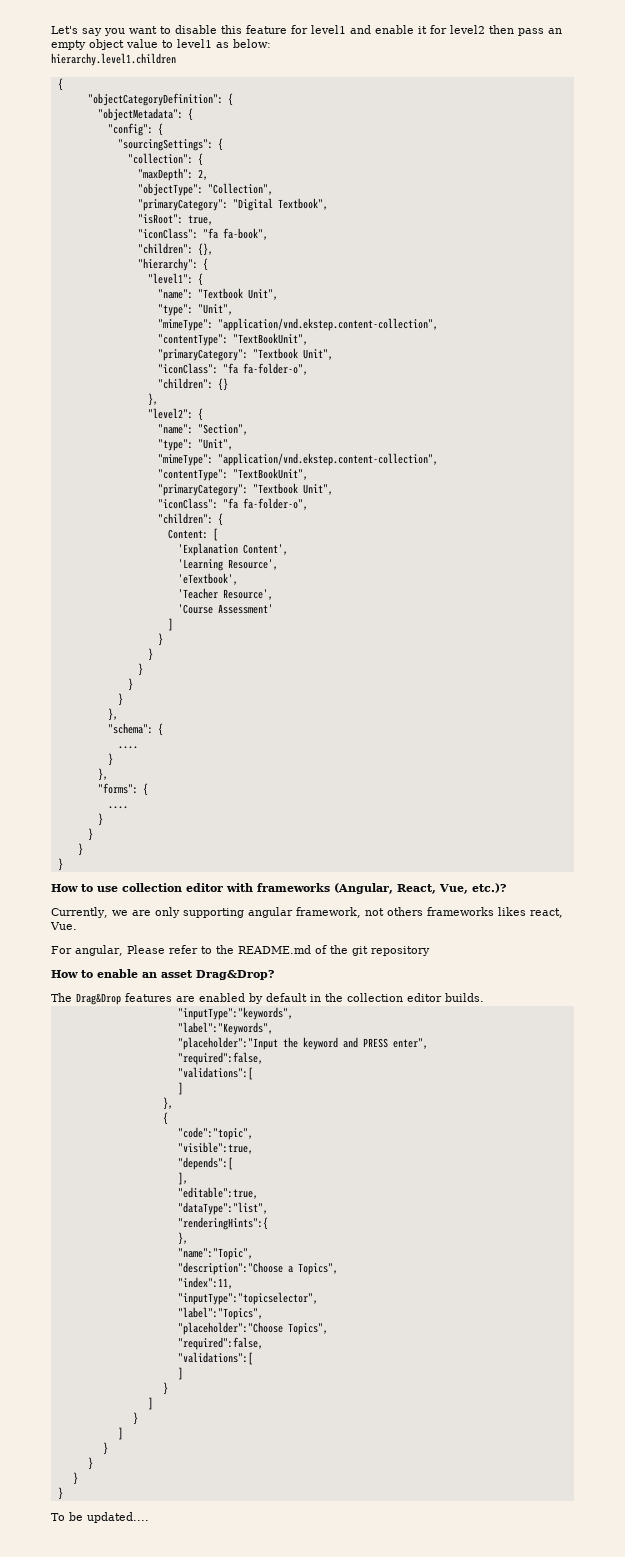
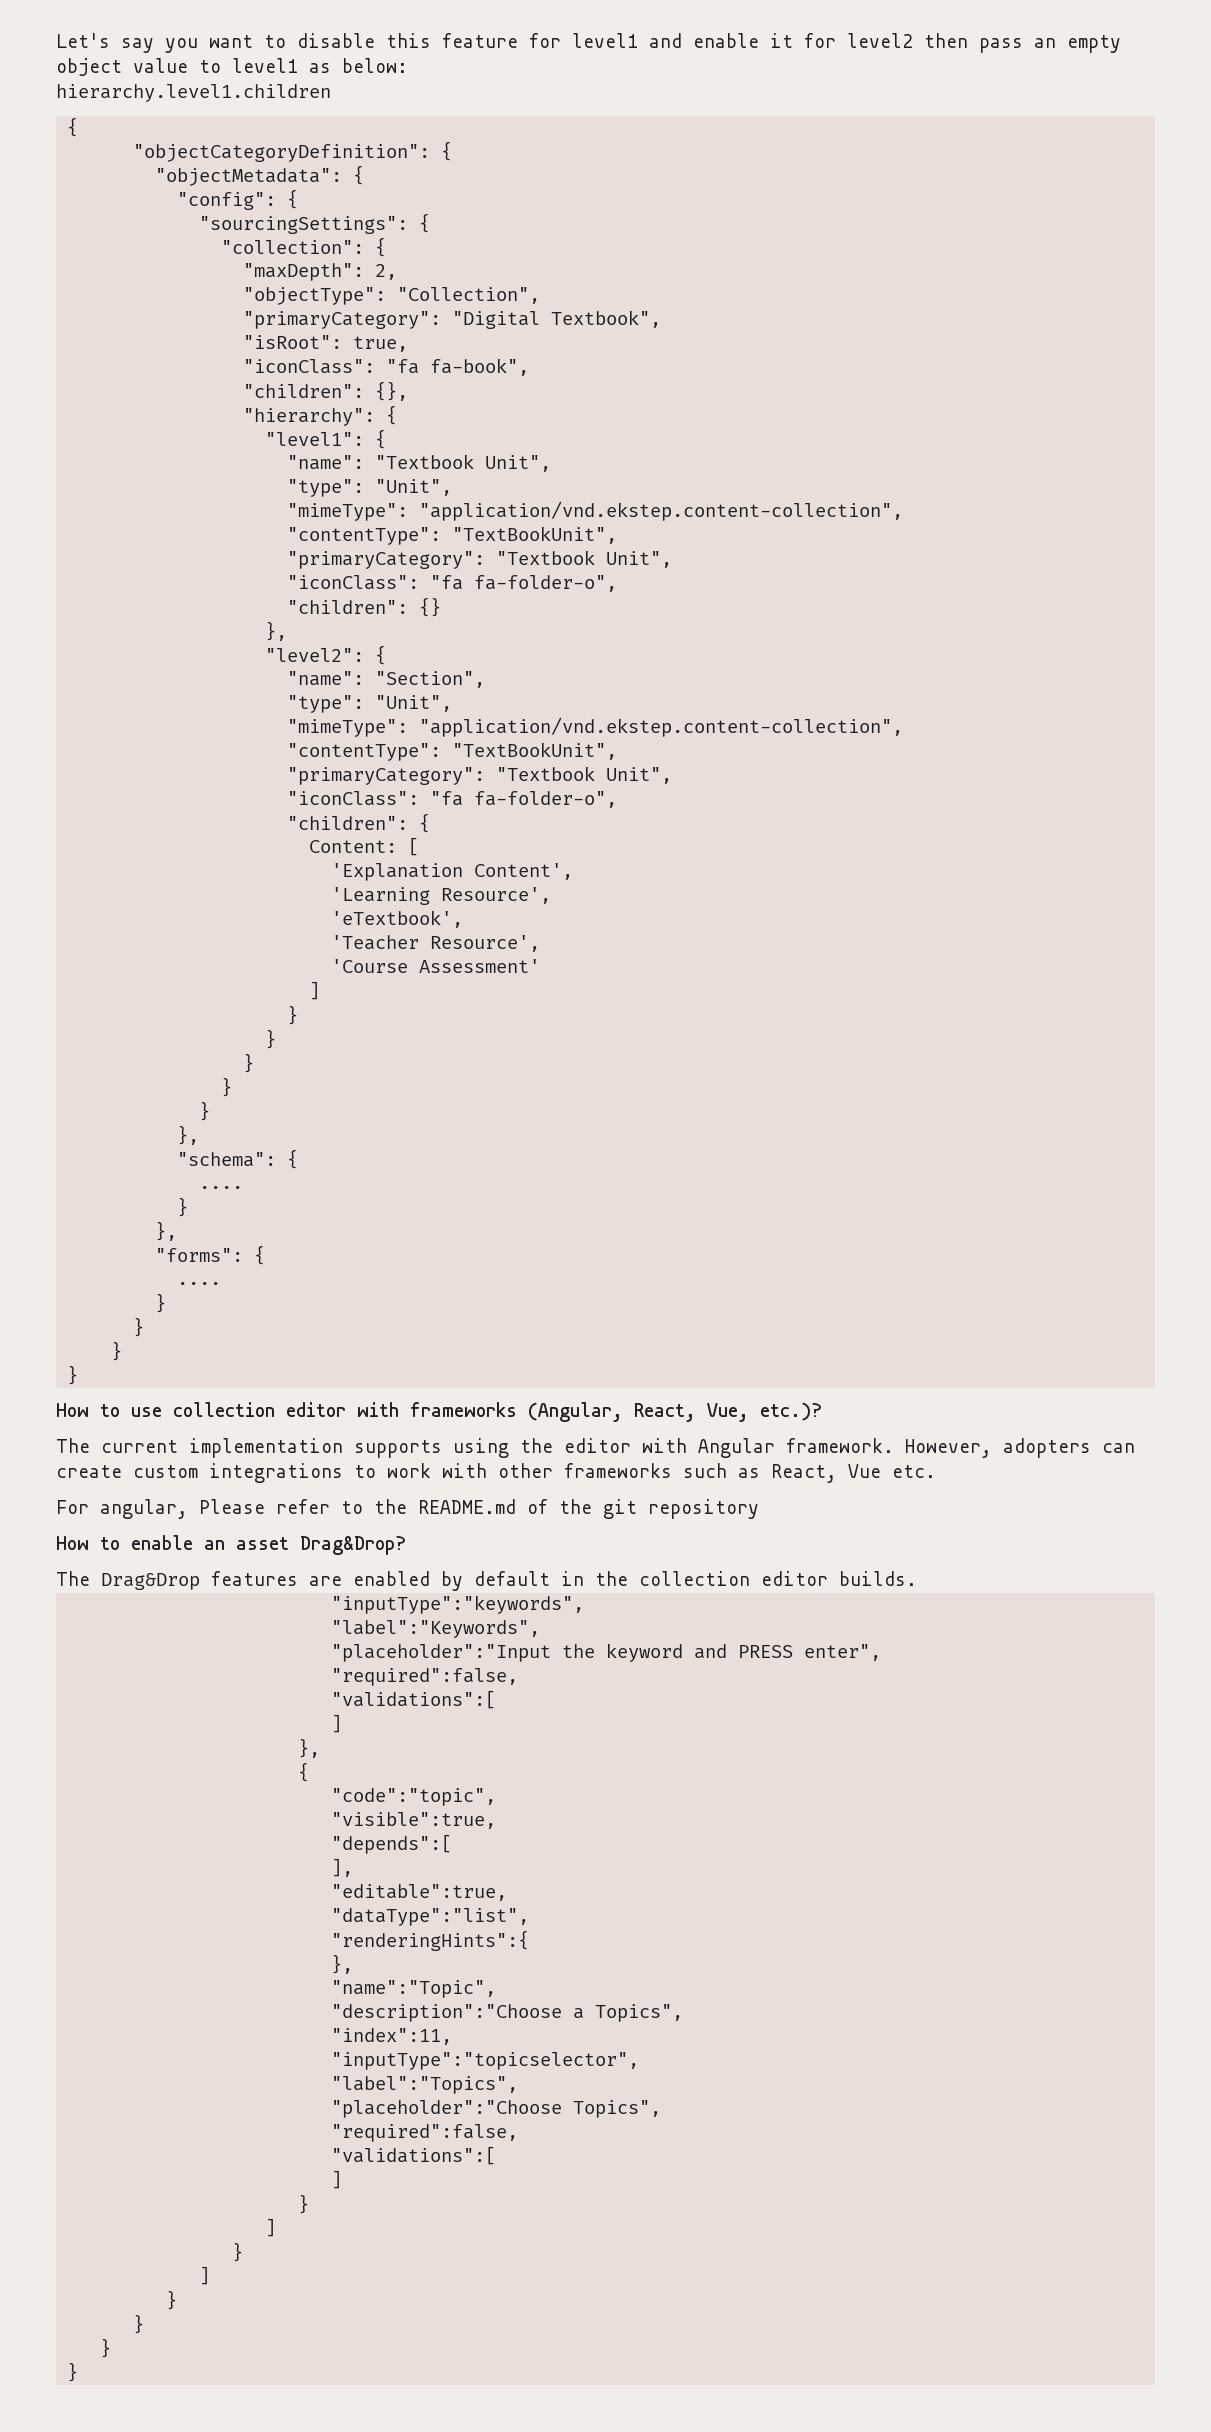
[51,907,563,918] [50,922,77,930] Currently, we are only supporting angular framework, not others frameworks likes react, Vue. -> [56,1438,1135,1458] [56,1463,936,1483] The current implementation supports using the editor with Angular framework. However, adopters can create custom integrations to work with other frameworks such as React, Vue etc.
[51,1512,149,1523] // To be updated.... -> (79, 2372) none

